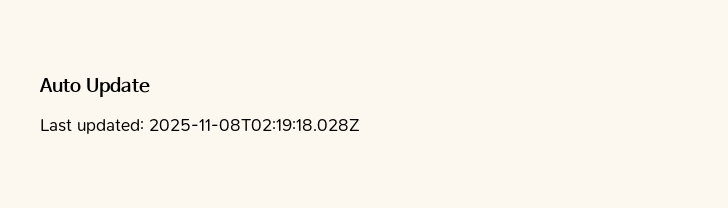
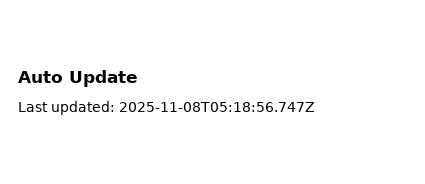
[149,119,360,131] 2025-11-08T02:19:18.028Z -> [119,102,315,112] 2025-11-08T05:18:56.747Z

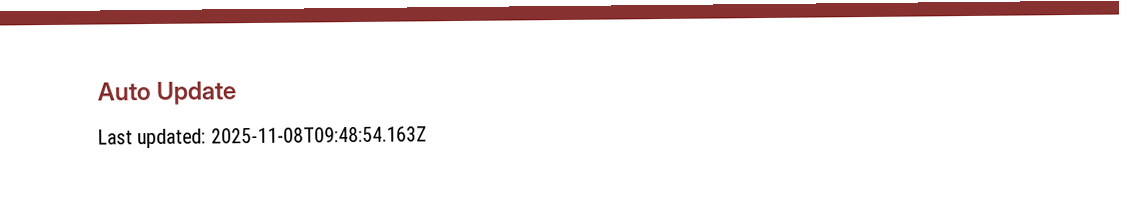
[119,102,315,112] 2025-11-08T05:18:56.747Z -> [210,126,427,144] 2025-11-08T09:48:54.163Z

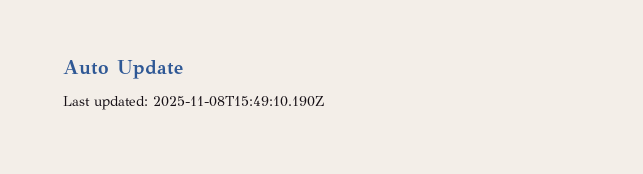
[210,126,427,144] 2025-11-08T09:48:54.163Z -> [153,96,324,107] 2025-11-08T15:49:10.190Z

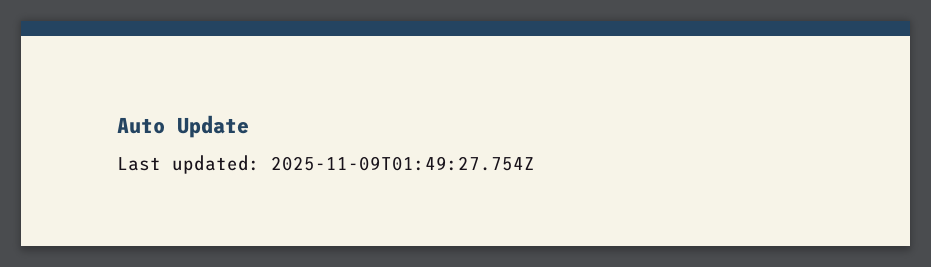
[153,96,324,107] 2025-11-08T15:49:10.190Z -> [271,156,535,171] 2025-11-09T01:49:27.754Z

